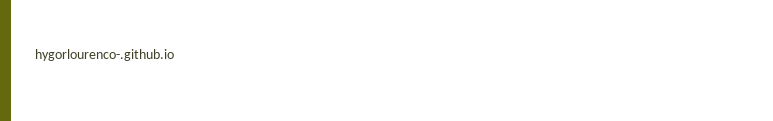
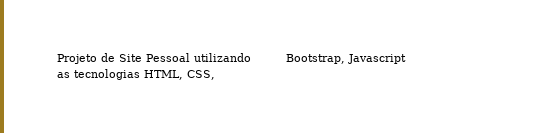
[35,49,174,61] hygorlourenco-.github.io -> [57,53,251,64] [57,69,215,80] [286,54,406,64] Projeto de Site Pessoal utilizando as tecnologias HTML, CSS, Bootstrap, Javascript

